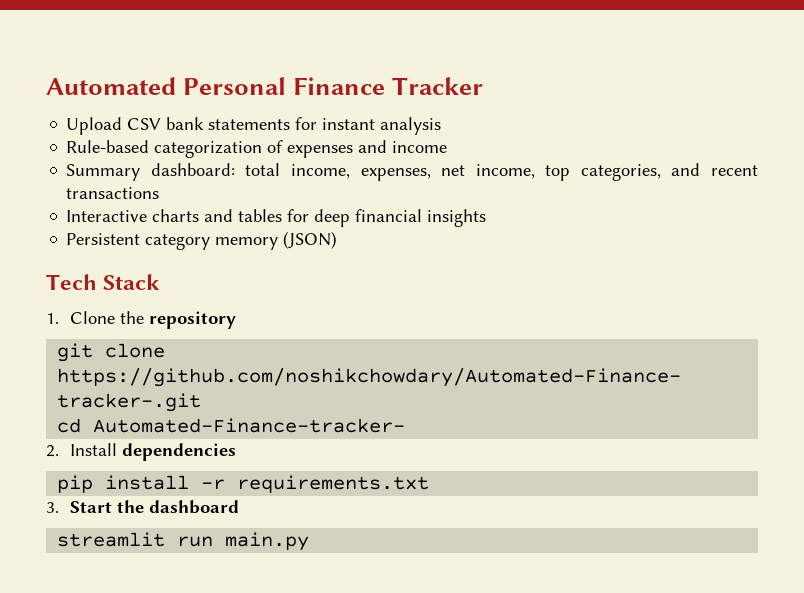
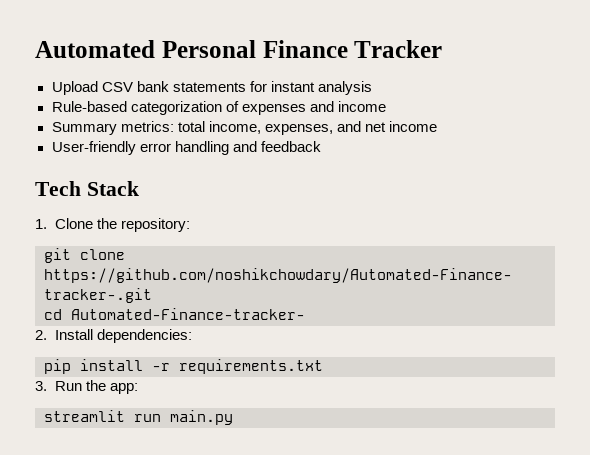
[150,163,235,176] dashboard: -> [120,121,174,132] metrics:
[441,163,758,181] [66,187,160,199] [66,209,487,227] [66,231,338,250] net income, top categories, and recent transactions // Interactive charts and tables for deep financial insights // Persistent category memory (JSON) -> [336,121,437,132] [51,141,321,155] and net income // User-friendly error handling and feedback
[149,311,237,329] repository -> [120,218,190,232] repository:
[122,443,237,461] dependencies -> [96,329,192,343] dependencies:
[70,500,240,514] Start the dashboard -> [54,380,138,394] Run the app:

